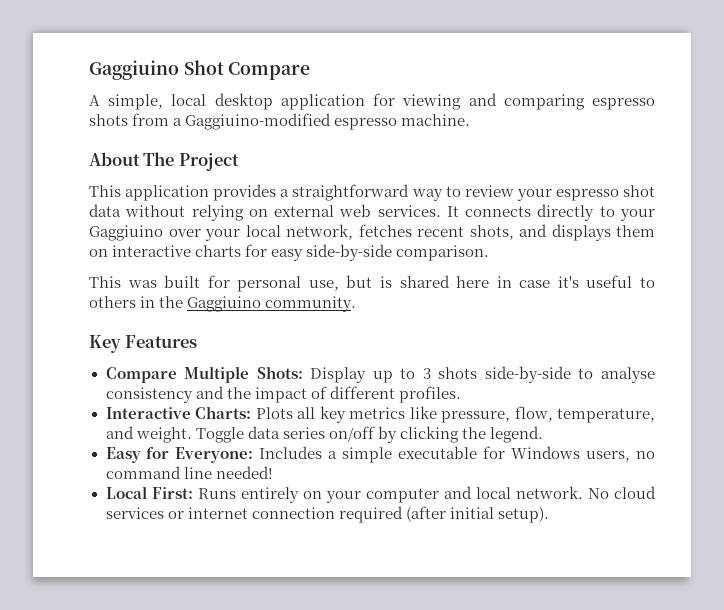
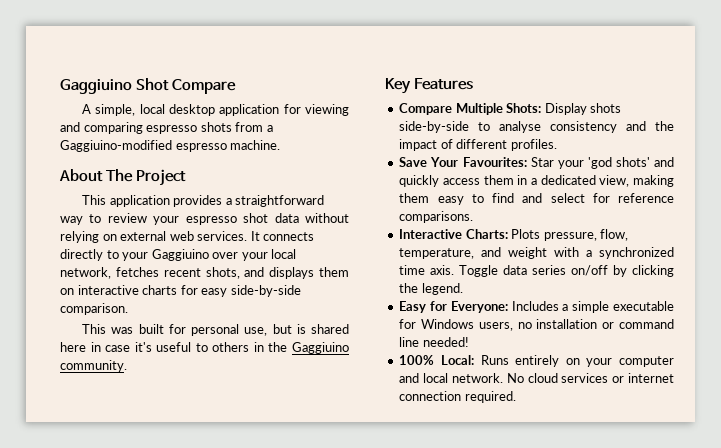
[372,368,431,383] up to 3 -> (587, 109) none
[105,406,655,423] [105,426,192,443] Interactive Charts: Plots all key metrics like pressure, flow, temperature, and weight. -> [399,157,674,169] [399,175,674,187] [399,193,674,205] [399,211,474,223] [399,229,629,241] [399,247,674,259] [399,265,455,275] Save Your Favourites: Star your 'god shots' and quickly access them in a dedicated view, making them easy to find and select for reference comparisons. // Interactive Charts: Plots pressure, flow, temperature, and weight with a synchronized time axis.
(655, 455) none -> [536,319,615,329] installation or
[105,486,193,499] Local First: -> [399,355,474,365] 100% Local:
[338,506,549,523] required (after initial setup). -> [464,391,516,403] required.

